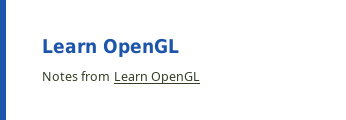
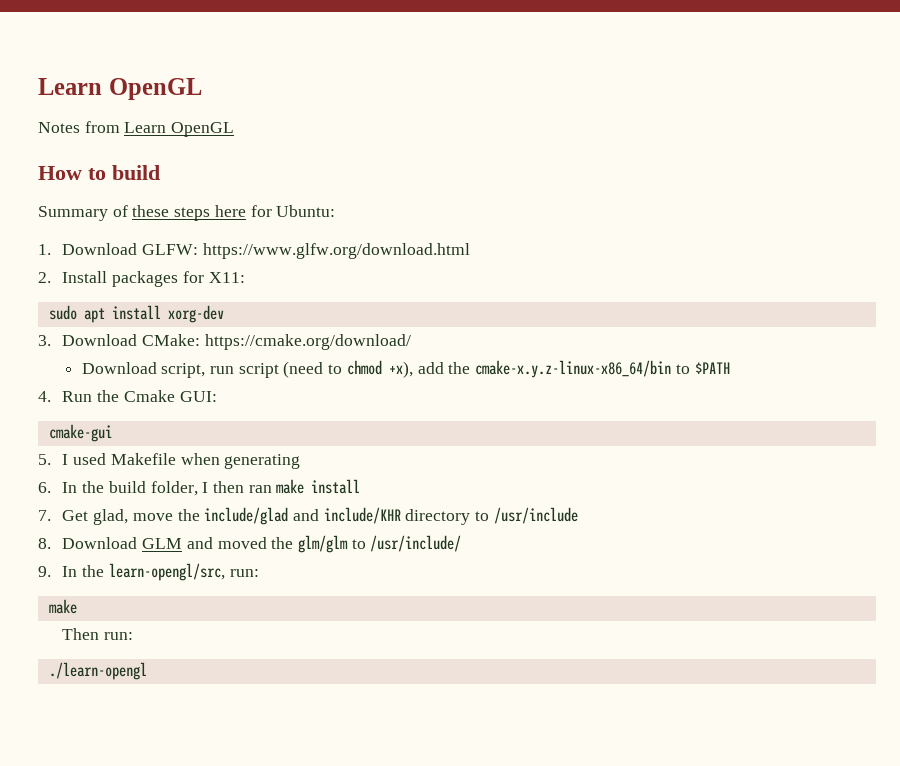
(201, 78) none -> [38,165,160,180] [38,205,336,221] [38,243,470,259] [38,271,245,287] [48,305,224,323] [38,334,411,350] [81,360,730,378] [38,390,217,402] [48,424,112,442] [38,453,301,469] [38,479,361,496] [38,507,578,525] [38,535,462,553] [38,563,259,581] [48,599,77,614] [62,628,134,640] [48,662,147,680] // How to build // Summary of these steps here for Ubuntu: // 1. Download GLFW: https://www.glfw.org/download.html // 2. Install packages for X11: // sudo apt install xorg-dev // 3. Download CMake: https://cmake.org/download/ // Download script, run script (need to chmod +x), add the cmake-x.y.z-linux-x86_64/bin to $PATH // 4. Run the Cmake GUI: // cmake-gui // 5. I used Makefile when generating // 6. In the build folder, I then ran make install // 7. Get glad, move the include/glad and include/KHR directory to /usr/include // 8. Download GLM and moved the glm/glm to /usr/include/ // 9. In the learn-opengl/src, run: // make // Then run: // ./learn-opengl

